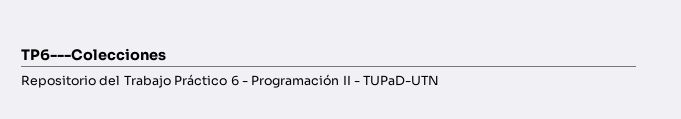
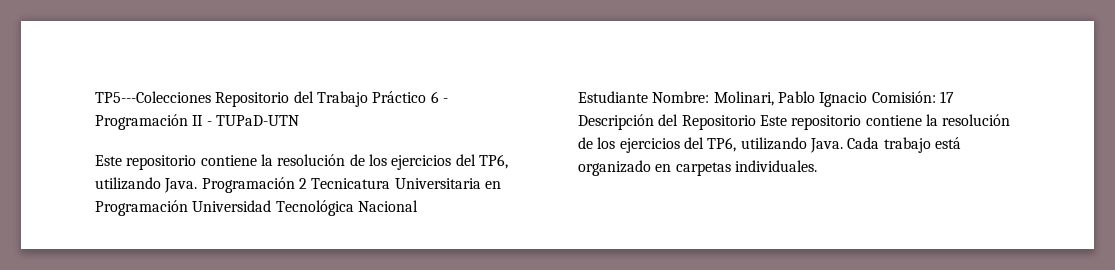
[21,48,166,61] TP6---Colecciones // -> [95,91,211,103] TP5---Colecciones
(440, 80) none -> [95,154,508,170] [95,177,501,193] [95,200,418,216] [578,91,954,107] [578,114,1011,130] [578,137,961,153] [578,160,817,176] // Este repositorio contiene la resolución de los ejercicios del TP6, utilizando Java. Programación 2 Tecnicatura Universitaria en Programación Universidad Tecnológica Nacional // Estudiante Nombre: Molinari, Pablo Ignacio Comisión: 17 Descripción del Repositorio Este repositorio contiene la resolución de los ejercicios del TP6, utilizando Java. Cada trabajo está organizado en carpetas individuales.

